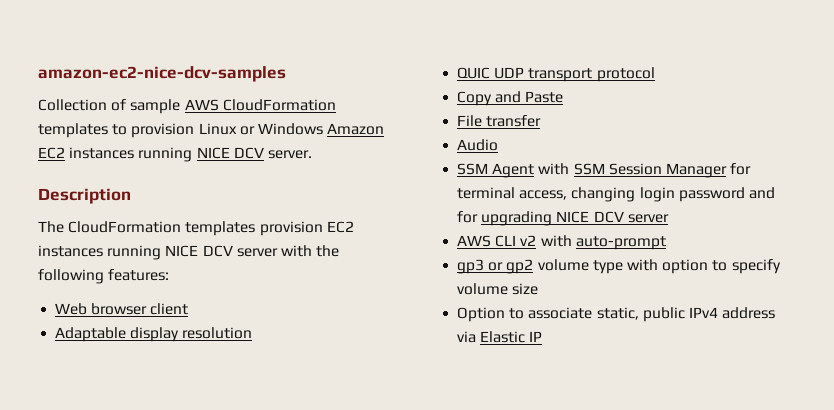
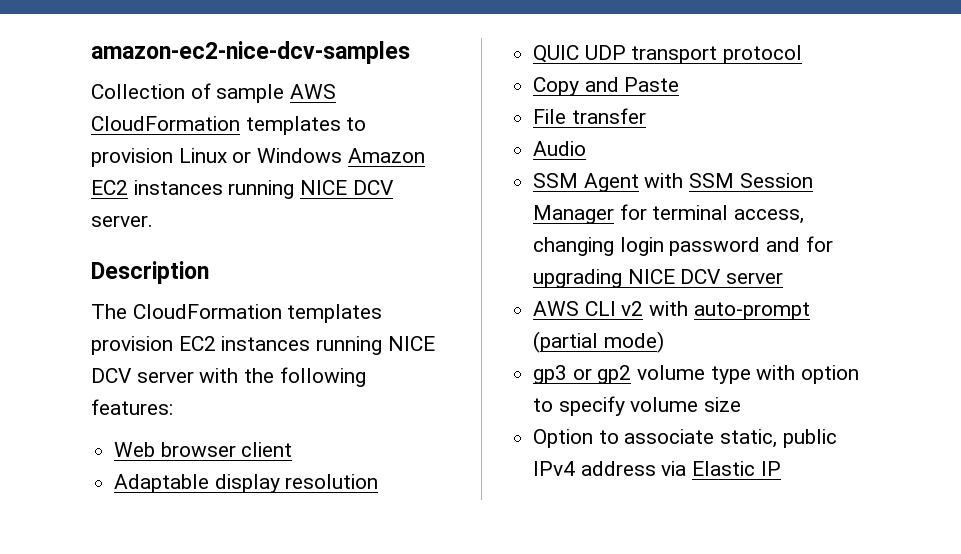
(666, 243) none -> [533,331,664,353] (partial mode)

